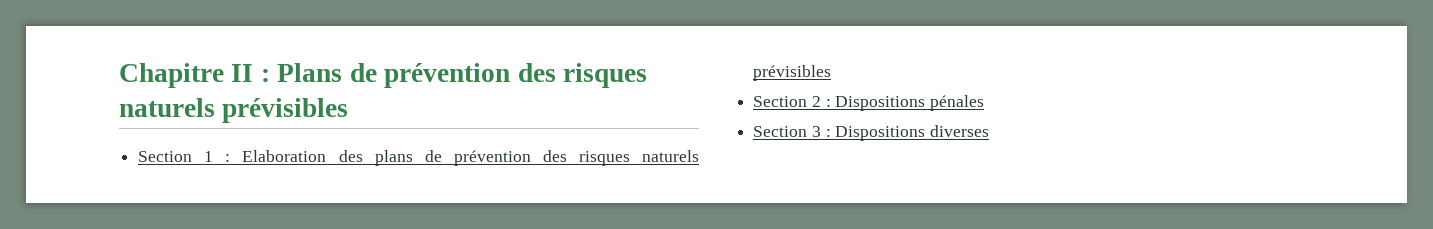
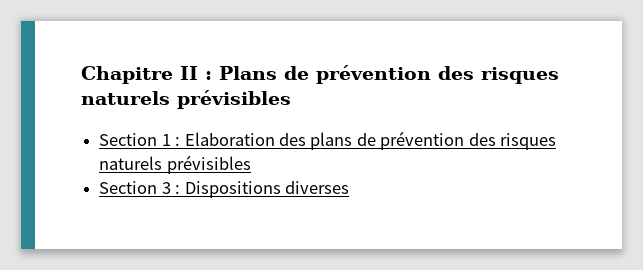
[753,95,985,111] // Section 2 : Dispositions pénales -> (251, 164) none

